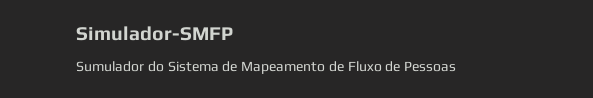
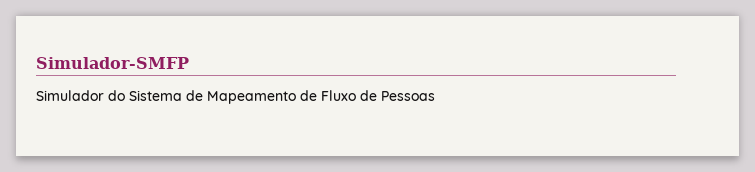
[76,61,144,72] Sumulador -> [36,90,104,101] Simulador

